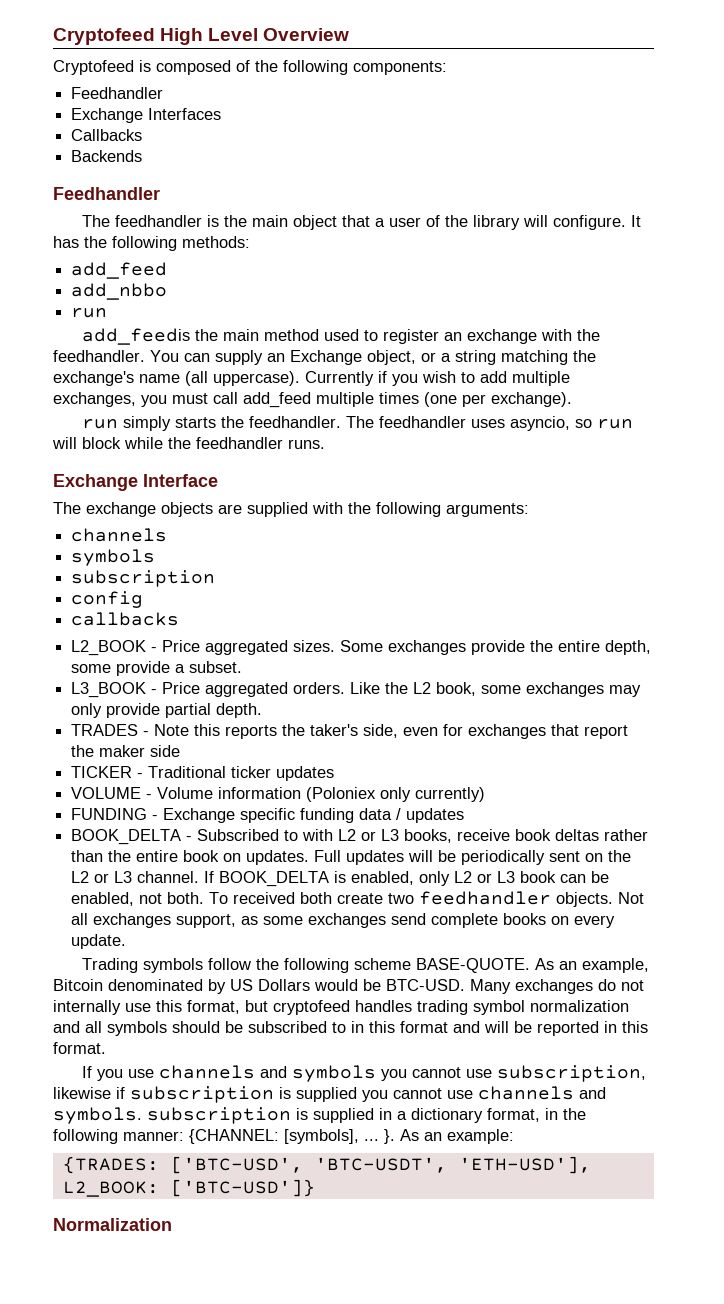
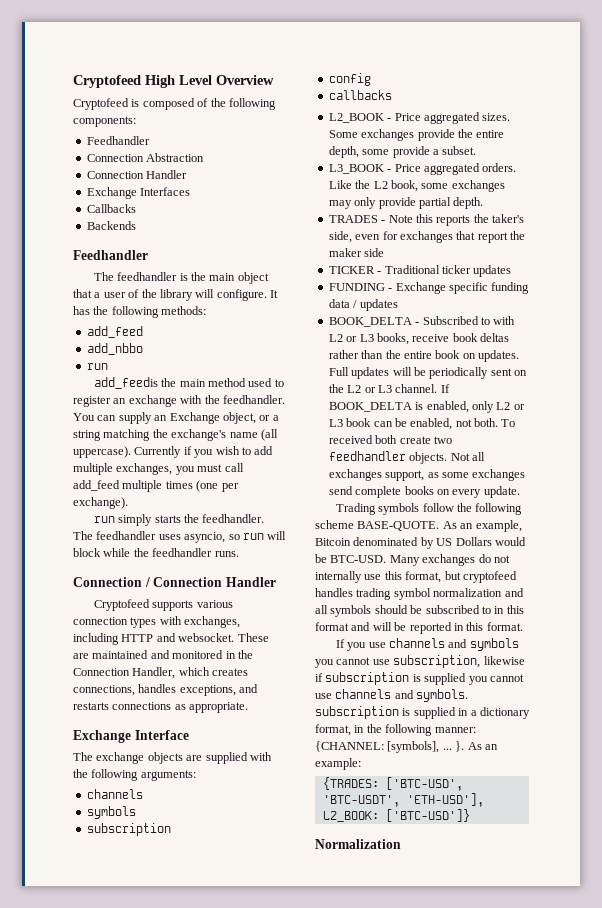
(164, 93) none -> [86,153,205,162] [86,170,188,179] // Connection Abstraction // Connection Handler
(325, 444) none -> [73,577,276,587] [93,599,233,611] [73,616,241,628] [73,633,269,645] [73,650,253,659] [73,667,249,679] [73,684,259,696] [73,702,249,713] // Connection / Connection Handler // Cryptofeed supports various connection types with exchanges, including HTTP and websocket. These are maintained and monitored in the Connection Handler, which creates connections, handles exceptions, and restarts connections as appropriate.
[71,787,486,802] // VOLUME - Volume information (Poloniex only currently) -> (512, 271) none

